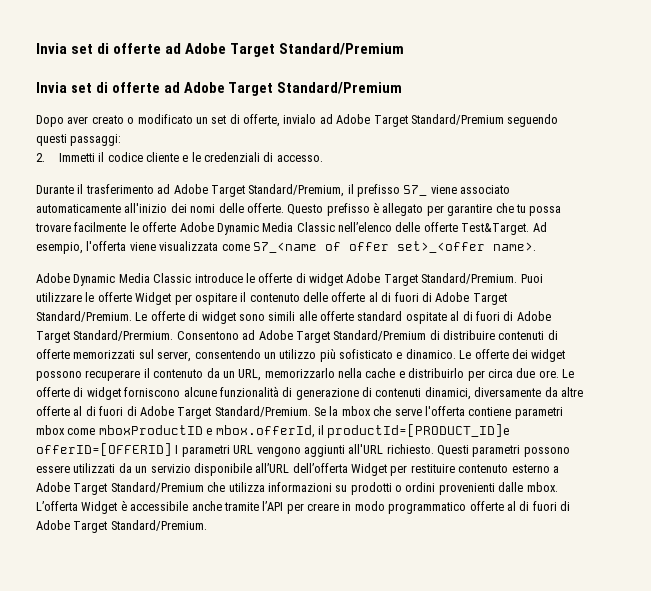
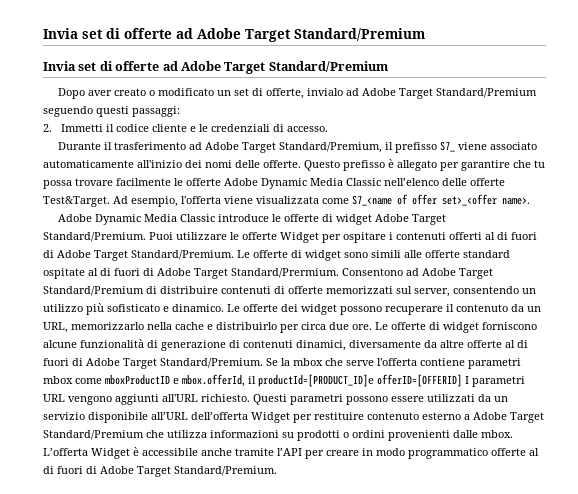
[240,292,366,302] il contenuto delle offerte -> [389,232,482,240] i contenuti offerti

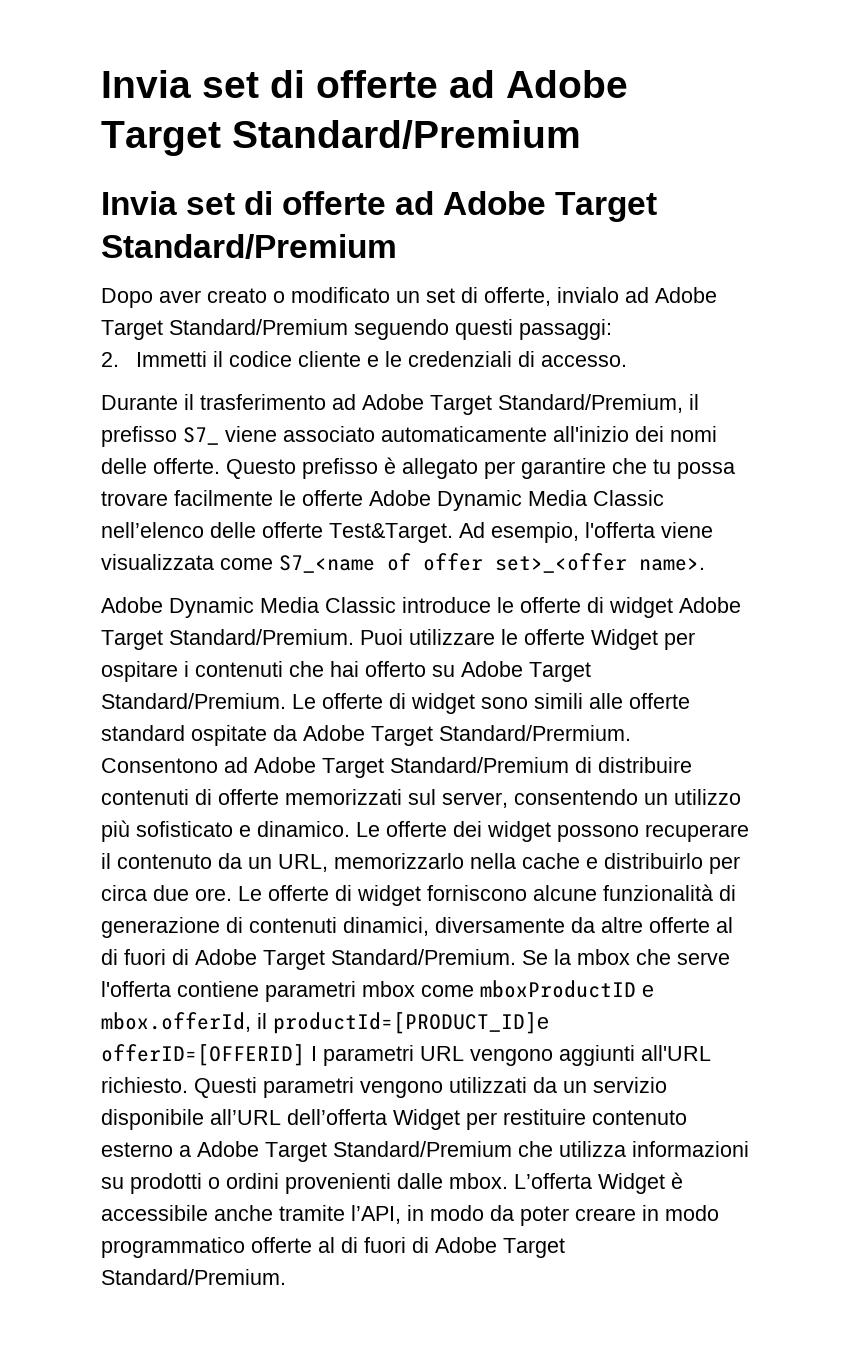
[449,232,537,240] [43,250,54,258] offerti al di fuori di -> [289,661,455,677] che hai offerto su
[88,268,154,276] al di fuori di -> [273,725,297,741] da
[346,396,424,405] possono essere -> [360,1081,443,1098] vengono
[277,448,324,459] l’API per -> [351,1205,569,1226] l’API, in modo da poter

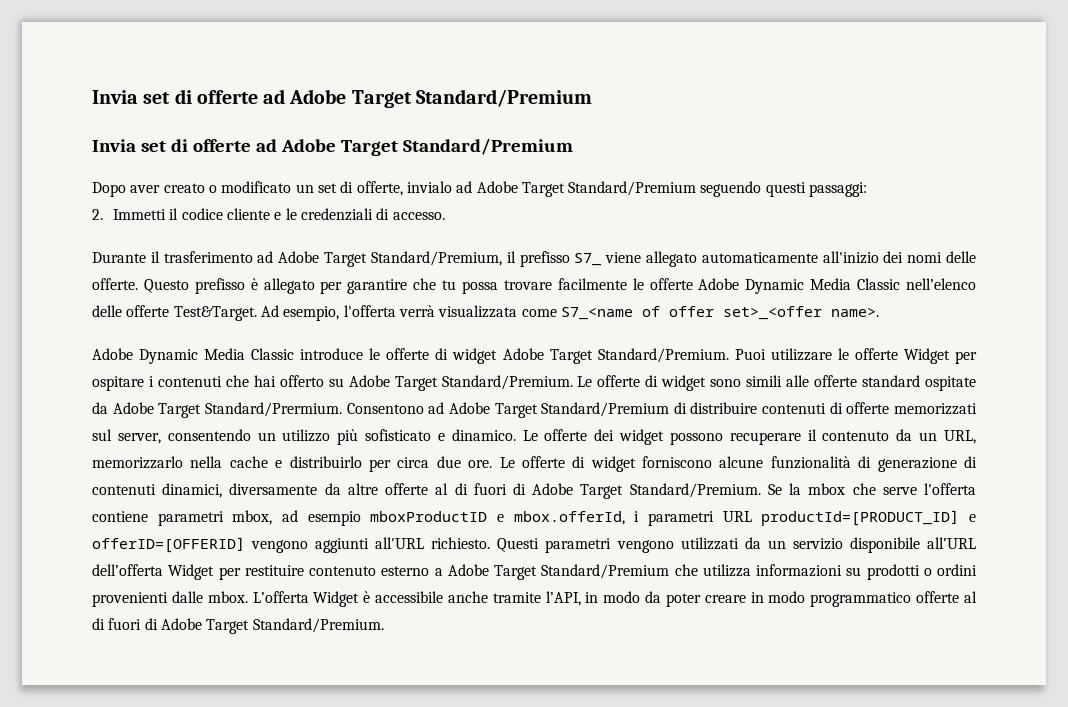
[283,426,375,442] associato -> [645,251,697,267] allegato
[661,522,713,538] viene -> [398,305,435,317] verrà
[362,980,654,998] [101,1012,549,1034] [101,1044,464,1066] mbox come mboxProductID e mbox.offerId, il productId=[PRODUCT_ID]e offerID=[OFFERID] I parametri URL -> [232,510,976,526] [92,537,245,553] mbox, ad esempio mboxProductID e mbox.offerId, i parametri URL productId=[PRODUCT_ID] e offerID=[OFFERID]

